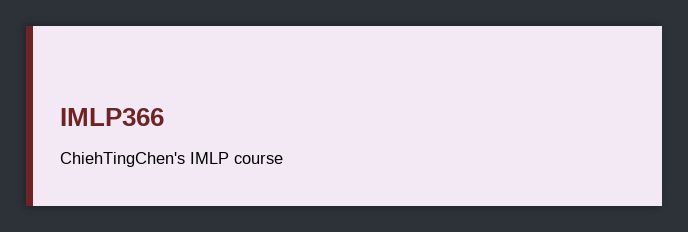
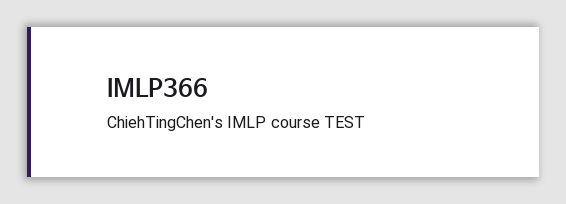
(283, 159) none -> [323,116,365,128] TEST

